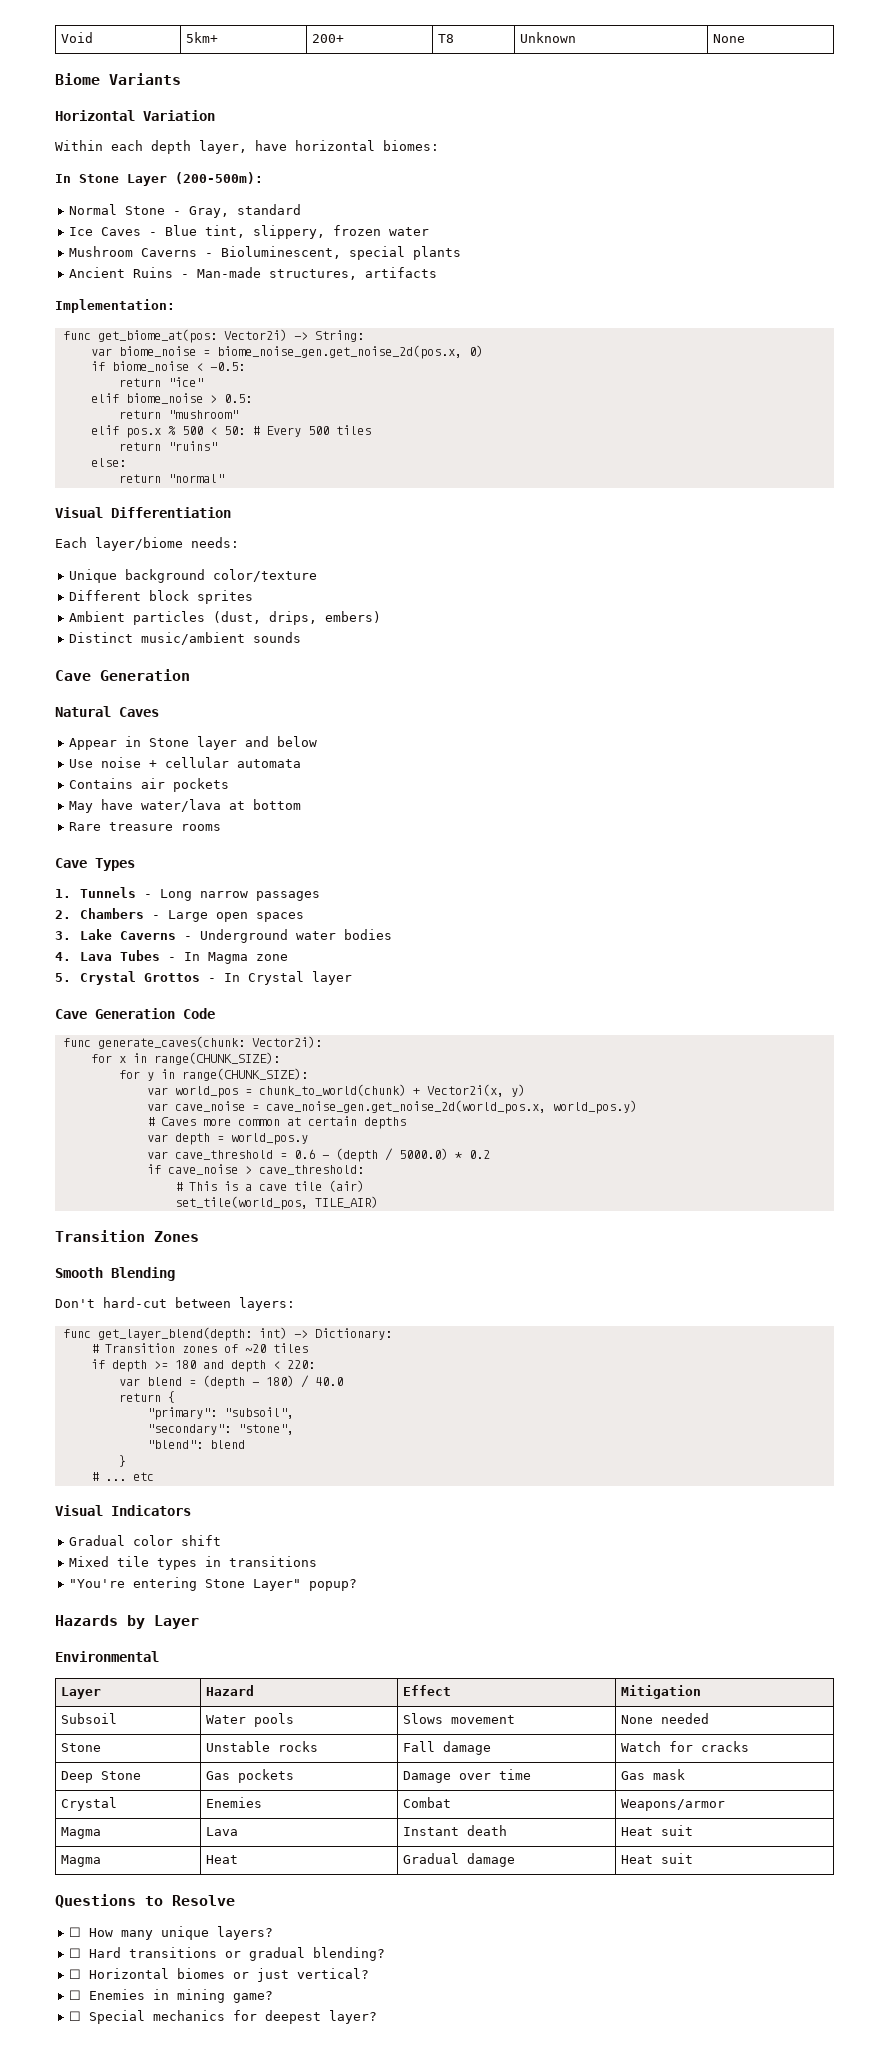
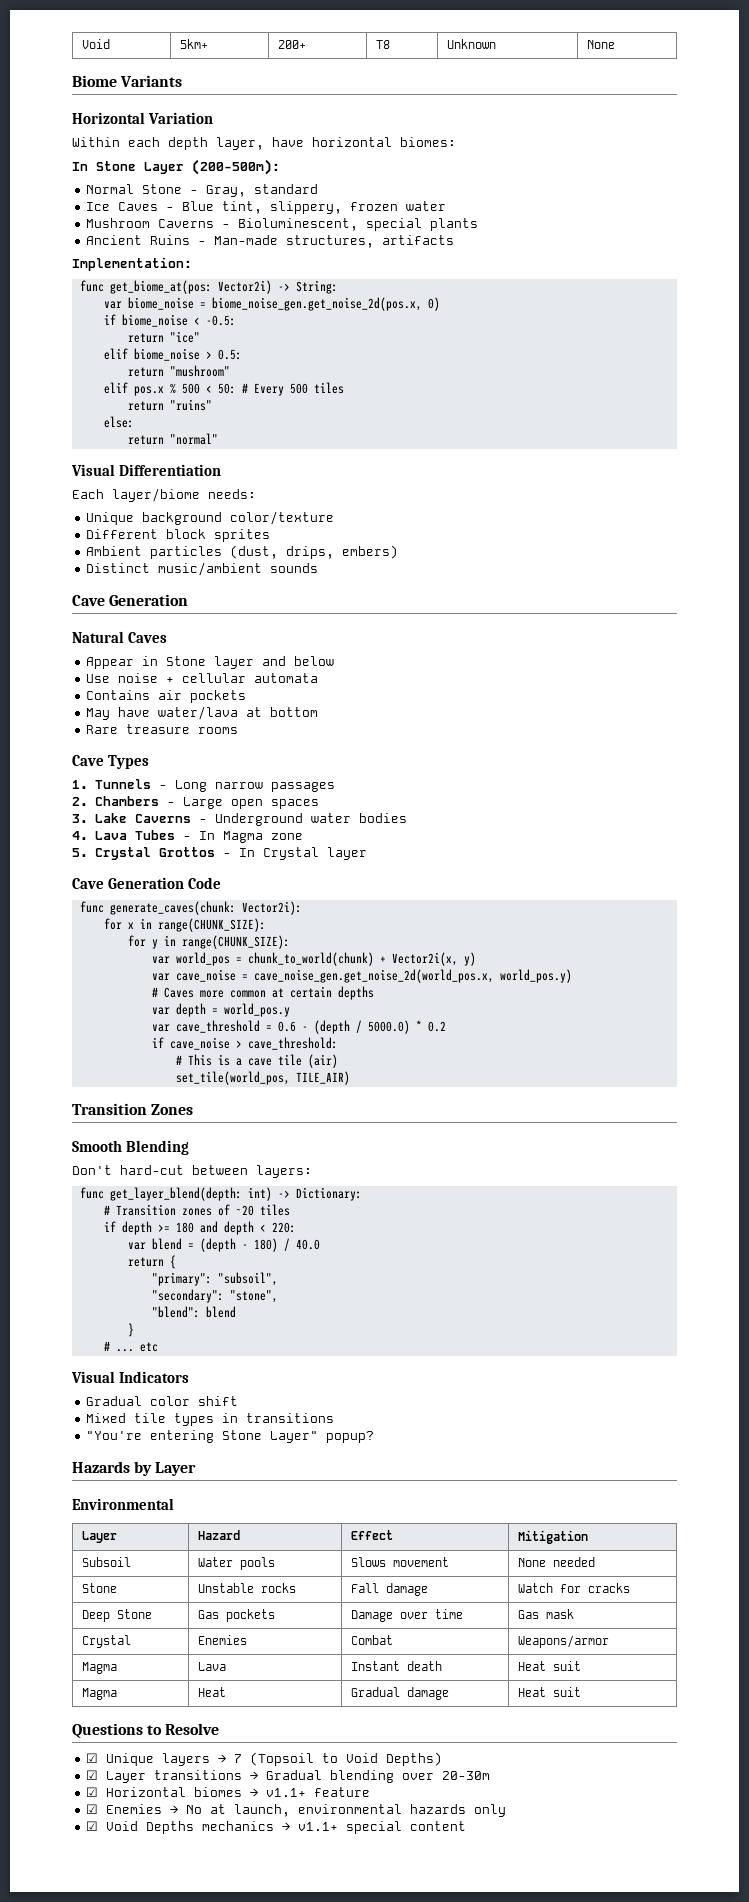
[69,1926,274,1940] [69,1947,386,1961] [69,1968,370,1982] [69,1989,274,2003] [69,2010,378,2024] ☐ How many unique layers? // ☐ Hard transitions or gradual blending? // ☐ Horizontal biomes or just vertical? // ☐ Enemies in mining game? // ☐ Special mechanics for deepest layer? -> [86,1752,443,1766] [86,1770,491,1783] [86,1787,371,1797] [86,1804,507,1817] [86,1821,467,1834] ☑ Unique layers → 7 (Topsoil to Void Depths) // ☑ Layer transitions → Gradual blending over 20-30m // ☑ Horizontal biomes → v1.1+ feature // ☑ Enemies → No at launch, environmental hazards only // ☑ Void Depths mechanics → v1.1+ special content

